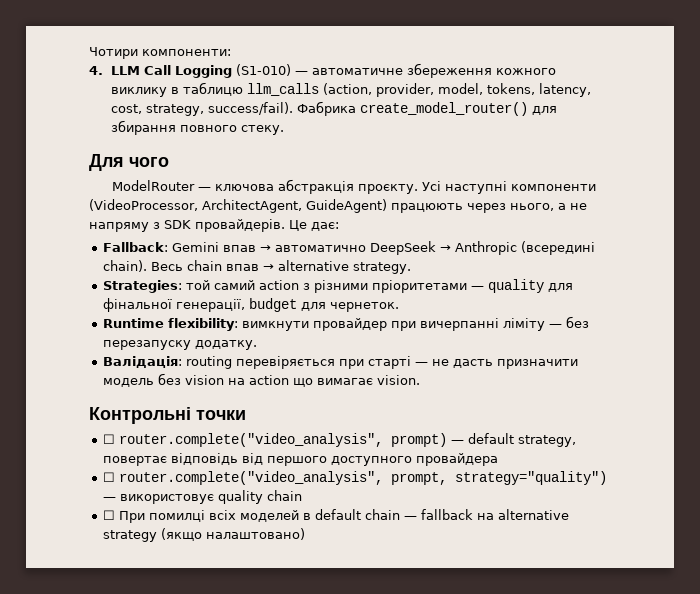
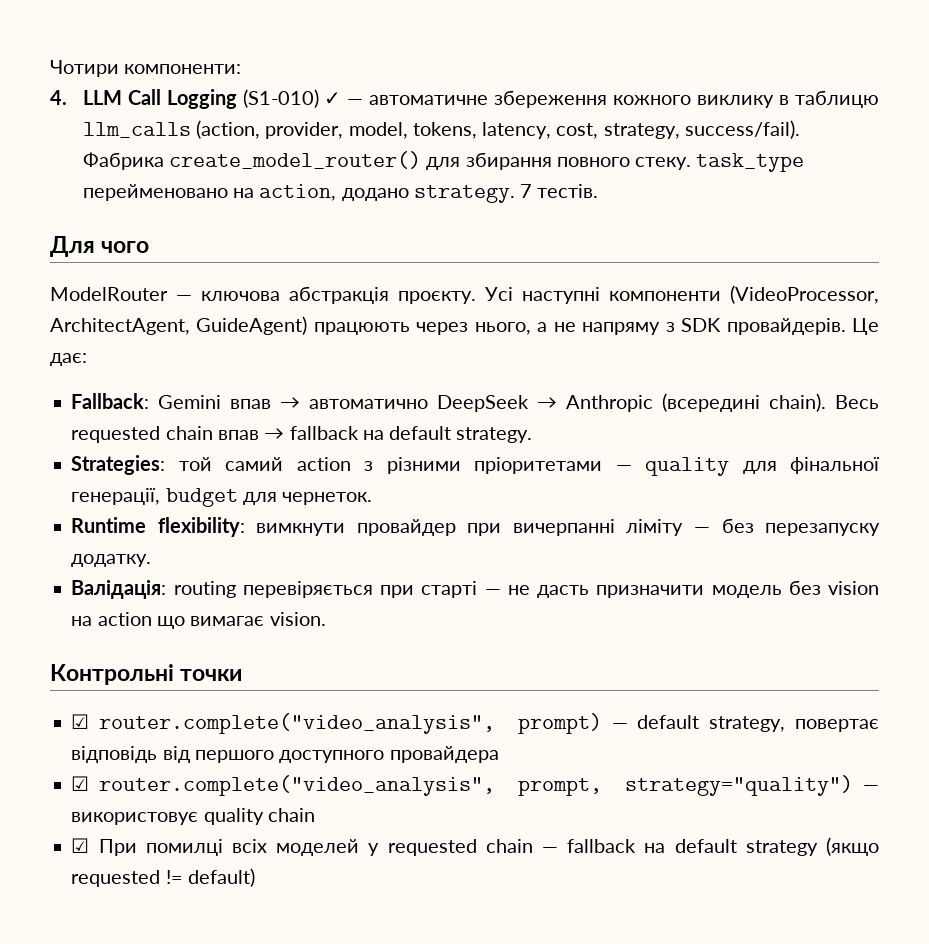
(292, 70) none -> [324,92,342,105] ✓
(285, 130) none -> [696,153,805,172] [82,184,599,203] task_type перейменовано на action, додано strategy. 7 тестів.
(183, 266) none -> [71,426,161,443] requested
[277,260,349,271] alternative -> [289,426,452,440] fallback на default
[102,434,115,444] ☐ -> [71,714,90,729] ☑
[102,472,115,482] ☐ -> [71,776,90,791] ☑
[102,510,115,520] ☐ -> [71,838,90,853] ☑
[302,509,361,520] в default -> [368,839,477,856] у requested
[497,509,569,520] alternative -> [674,839,737,853] default
[205,528,305,540] налаштовано) -> [71,868,255,887] requested != default)

